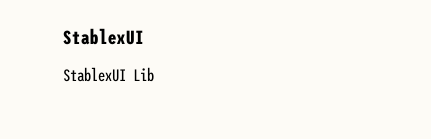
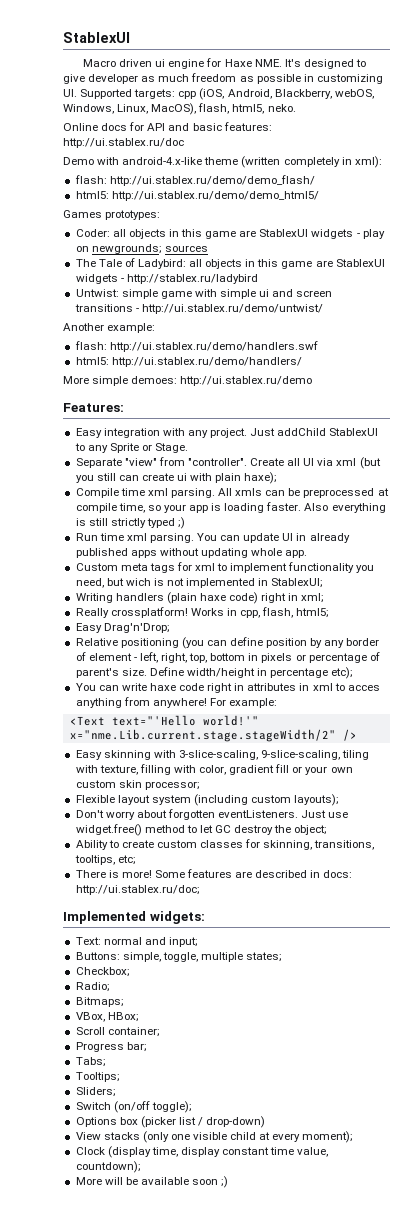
[63,67,154,82] StablexUI Lib -> [82,58,366,69] [63,73,383,84] [63,88,374,100] [63,103,296,115] [63,122,272,131] [63,138,184,148] [63,156,382,168] [74,175,315,186] [75,191,319,201] [63,210,161,220] [75,229,385,239] [75,244,208,254] [75,258,385,269] [75,274,258,284] [75,289,333,299] [74,304,323,314] [63,323,156,333] [74,341,318,352] [75,357,302,367] [63,376,313,386] [63,403,124,412] [75,428,379,438] [74,443,189,453] [75,457,381,469] [75,472,278,484] [75,488,389,498] [75,502,386,513] [75,517,186,529] [75,533,350,543] [75,548,308,558] [75,562,375,573] [75,578,324,588] [75,592,325,604] [75,607,330,618] [75,623,170,633] [75,637,380,649] [75,652,380,663] [75,667,354,679] [75,683,380,693] [75,697,278,708] [69,715,259,726] [69,729,357,742] [75,750,370,760] [75,764,353,775] [75,780,200,790] [75,794,340,806] [75,809,349,820] [75,824,328,836] [75,839,375,850] [74,855,136,865] [75,869,353,878] [75,885,200,895] [63,911,205,924] [75,937,198,947] [75,952,283,962] [75,967,130,977] [75,982,110,992] [75,997,124,1007] [75,1012,139,1022] [75,1027,160,1037] [75,1042,147,1052] [75,1057,106,1067] [75,1072,120,1082] [75,1087,116,1097] [75,1101,192,1113] [75,1116,266,1128] [75,1131,354,1143] [75,1146,329,1158] [75,1161,141,1173] [75,1176,229,1188] Macro driven ui engine for Haxe NME. It's designed to give developer as much freedom as possible in customizing UI. Supported targets: cpp (iOS, Android, Blackberry, webOS, Windows, Linux, MacOS), flash, html5, neko. // Online docs for API and basic features: http://ui.stablex.ru/doc // Demo with android-4.x-like theme (written completely in xml): // flash: http://ui.stablex.ru/demo/demo_flash/ // html5: http://ui.stablex.ru/demo/demo_html5/ // Games prototypes: // Coder: all objects in this game are StablexUI widgets - play on newgrounds; sources // The Tale of Ladybird: all objects in this game are StablexUI widgets - http://stablex.ru/ladybird // Untwist: simple game with simple ui and screen transitions - http://ui.stablex.ru/demo/untwist/ // Another example: // flash: http://ui.stablex.ru/demo/handlers.swf // html5: http://ui.stablex.ru/demo/handlers/ // More simple demoes: http://ui.stablex.ru/demo // Features: // Easy integration with any project. Just addChild StablexUI to any Sprite or Stage. // Separate "view" from "controller". Create all UI via xml (but you still can create ui with plain haxe); // Compile time xml parsing. All xmls can be preprocessed at compile time, so your app is loading faster. Also everything is still strictly typed ;) // Run time xml parsing. You can update UI in already published apps without updating whole app. // Custom meta tags for xml to implement functionality you need, but wich is not implemented in StablexUI; // Writing handlers (plain haxe code) right in xml; // Really crossplatform! Works in cpp, flash, html5; // Easy Drag'n'Drop; // Relative positioning (you can define position by any border of element - left, right, top, bottom in pixels or percentage of parent's size. Define width/height in percentage etc); // You can write haxe code right in attributes in xml to acces anything from anywhere! For example: // <Text text="'Hello world!'" x="nme.Lib.current.stage.stageWidth/2" /> // Easy skinning with 3-slice-scaling, 9-slice-scaling, tiling with texture, filling with color, gradient fill or your own custom skin processor; // Flexible layout system (including custom layouts); // Don't worry about forgotten eventListeners. Just use widget.free() method to let GC destroy the object; // Ability to create custom classes for skinning, transitions, tooltips, etc; // There is more! Some features are described in docs: http://ui.stablex.ru/doc; // Implemented widgets: // Text: normal and input; // Buttons: simple, toggle, multiple states; // Checkbox; // Radio; // Bitmaps; // VBox, HBox; // Scroll container; // Progress bar; // Tabs; // Tooltips; // Sliders; // Switch (on/off toggle); // Options box (picker list / drop-down) // View stacks (only one visible child at every moment); // Clock (display time, display constant time value, countdown); // More will be available soon ;)

